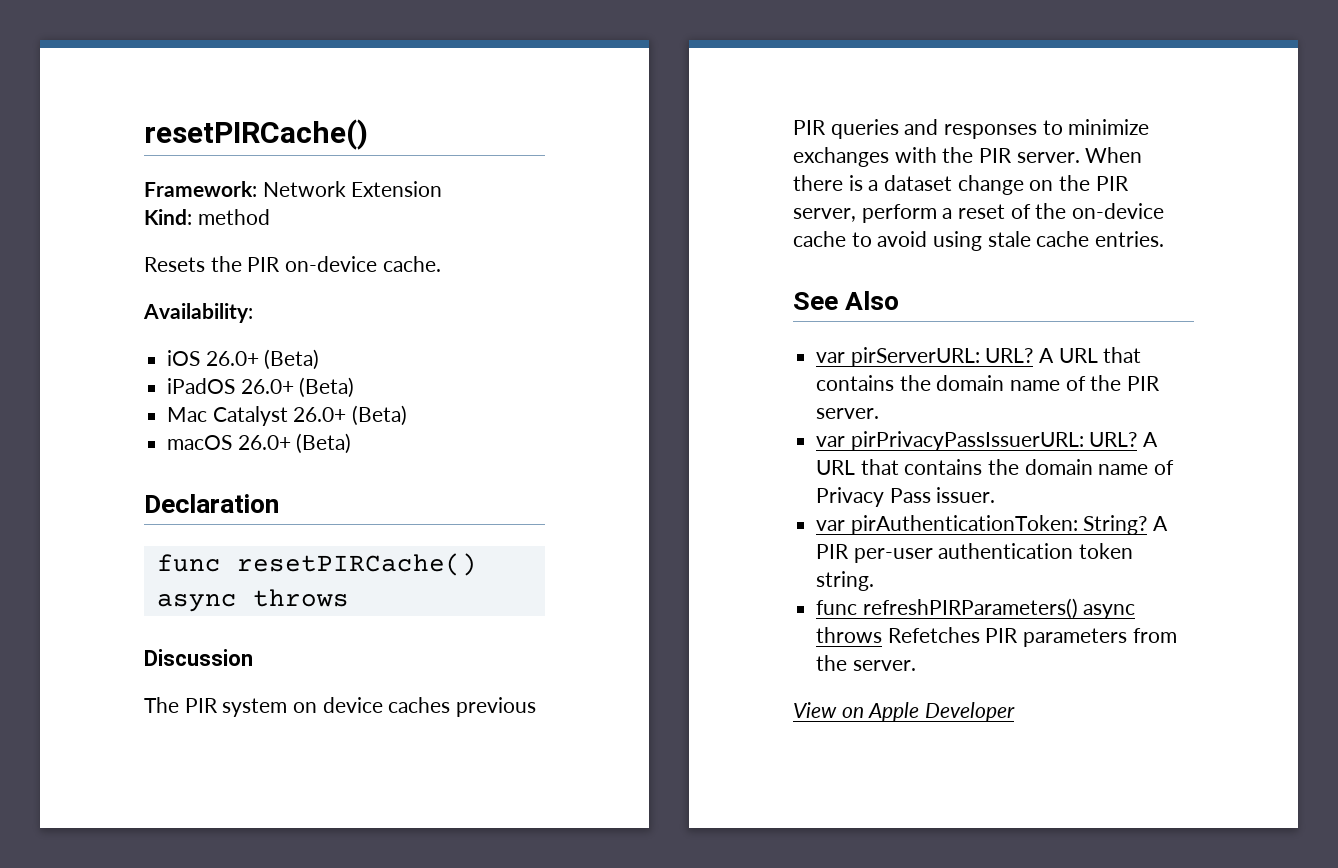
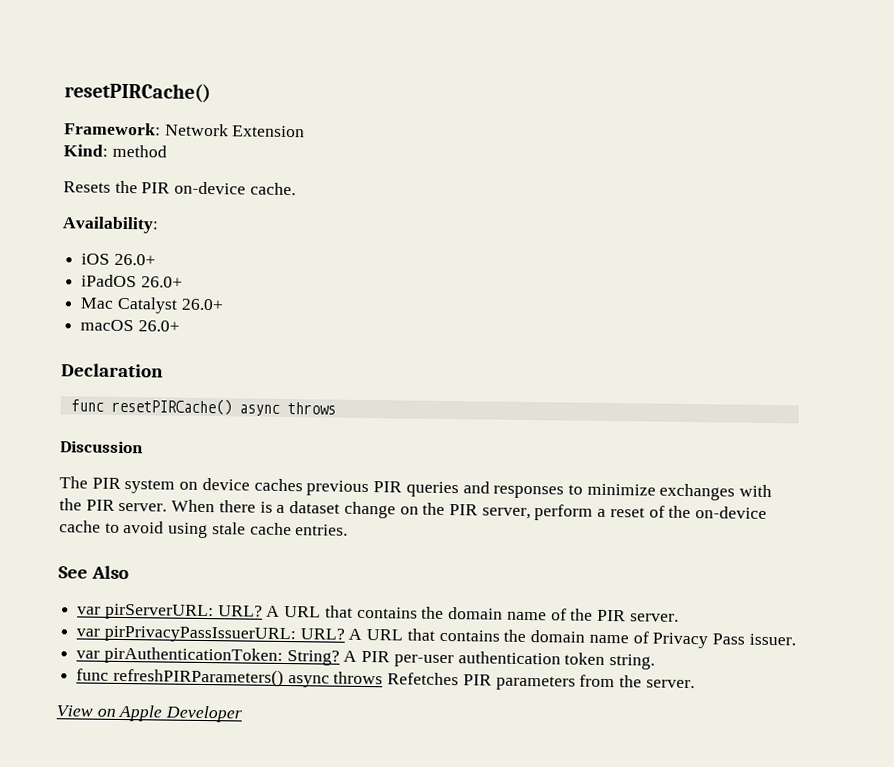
[264,349,320,370] (Beta) -> (156, 259) none
[299,377,355,398] (Beta) -> (183, 282) none
[352,405,408,426] (Beta) -> (224, 304) none
[296,433,352,454] (Beta) -> (180, 326) none

